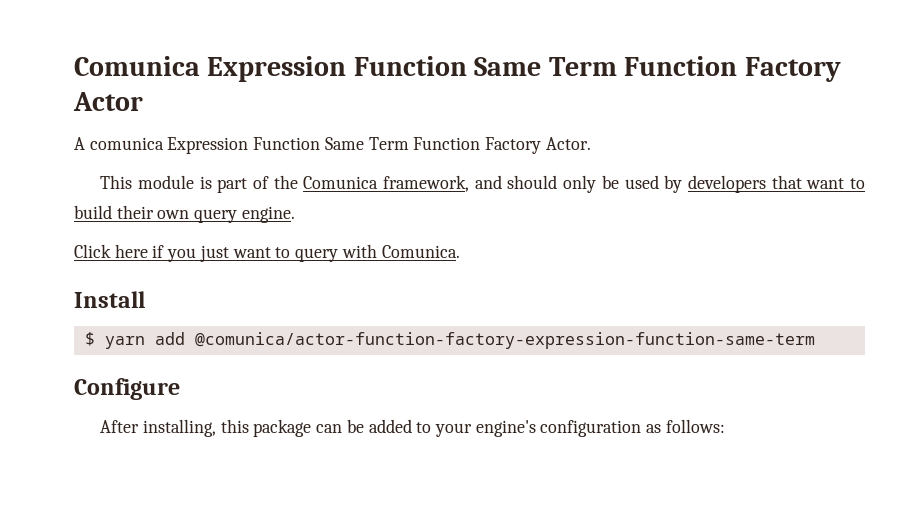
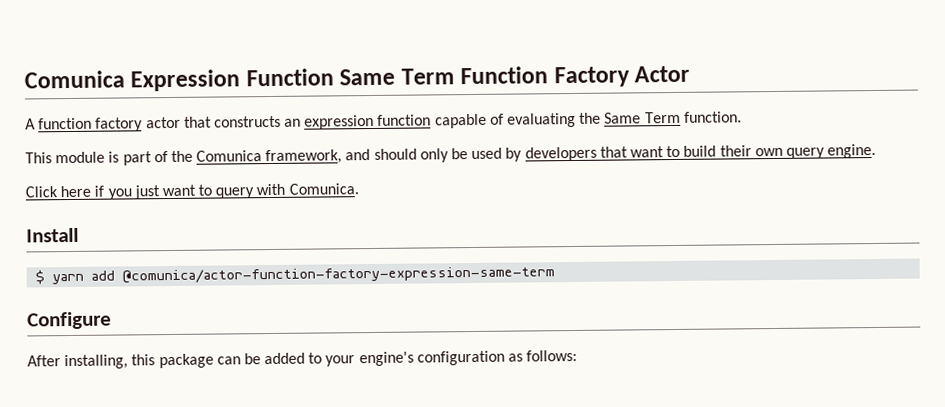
[89,137,591,154] comunica Expression Function Same Term Function Factory Actor. -> [38,111,742,132] function factory actor that constructs an expression function capable of evaluating the Same Term function.
[194,332,815,349] @comunica/actor-function-factory-expression-function-same-term -> [122,266,556,284] @comunica/actor-function-factory-expression-same-term

